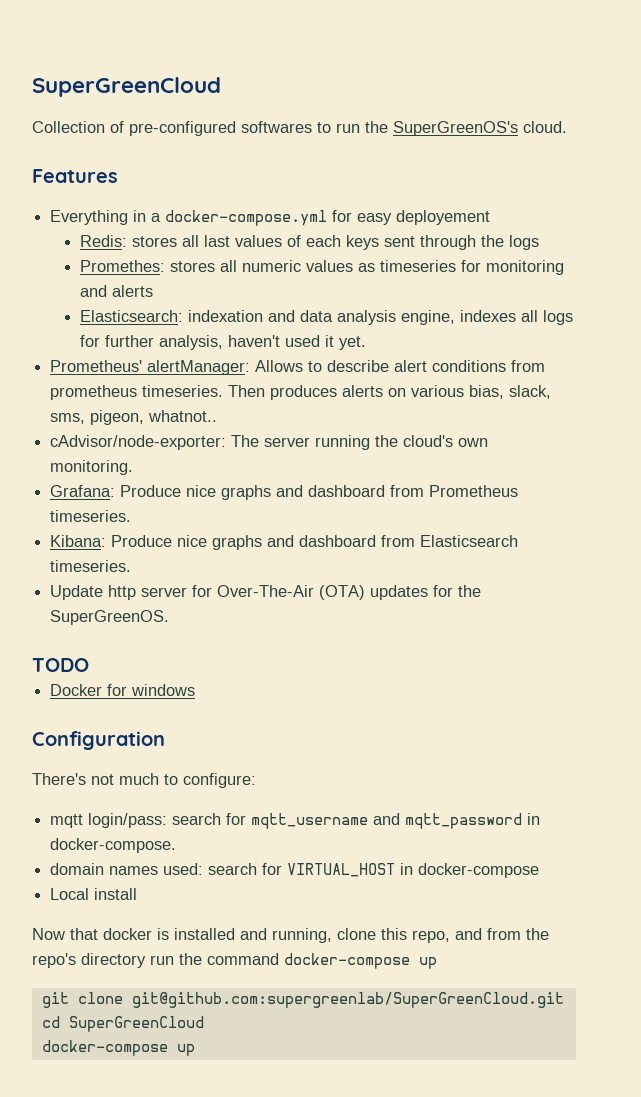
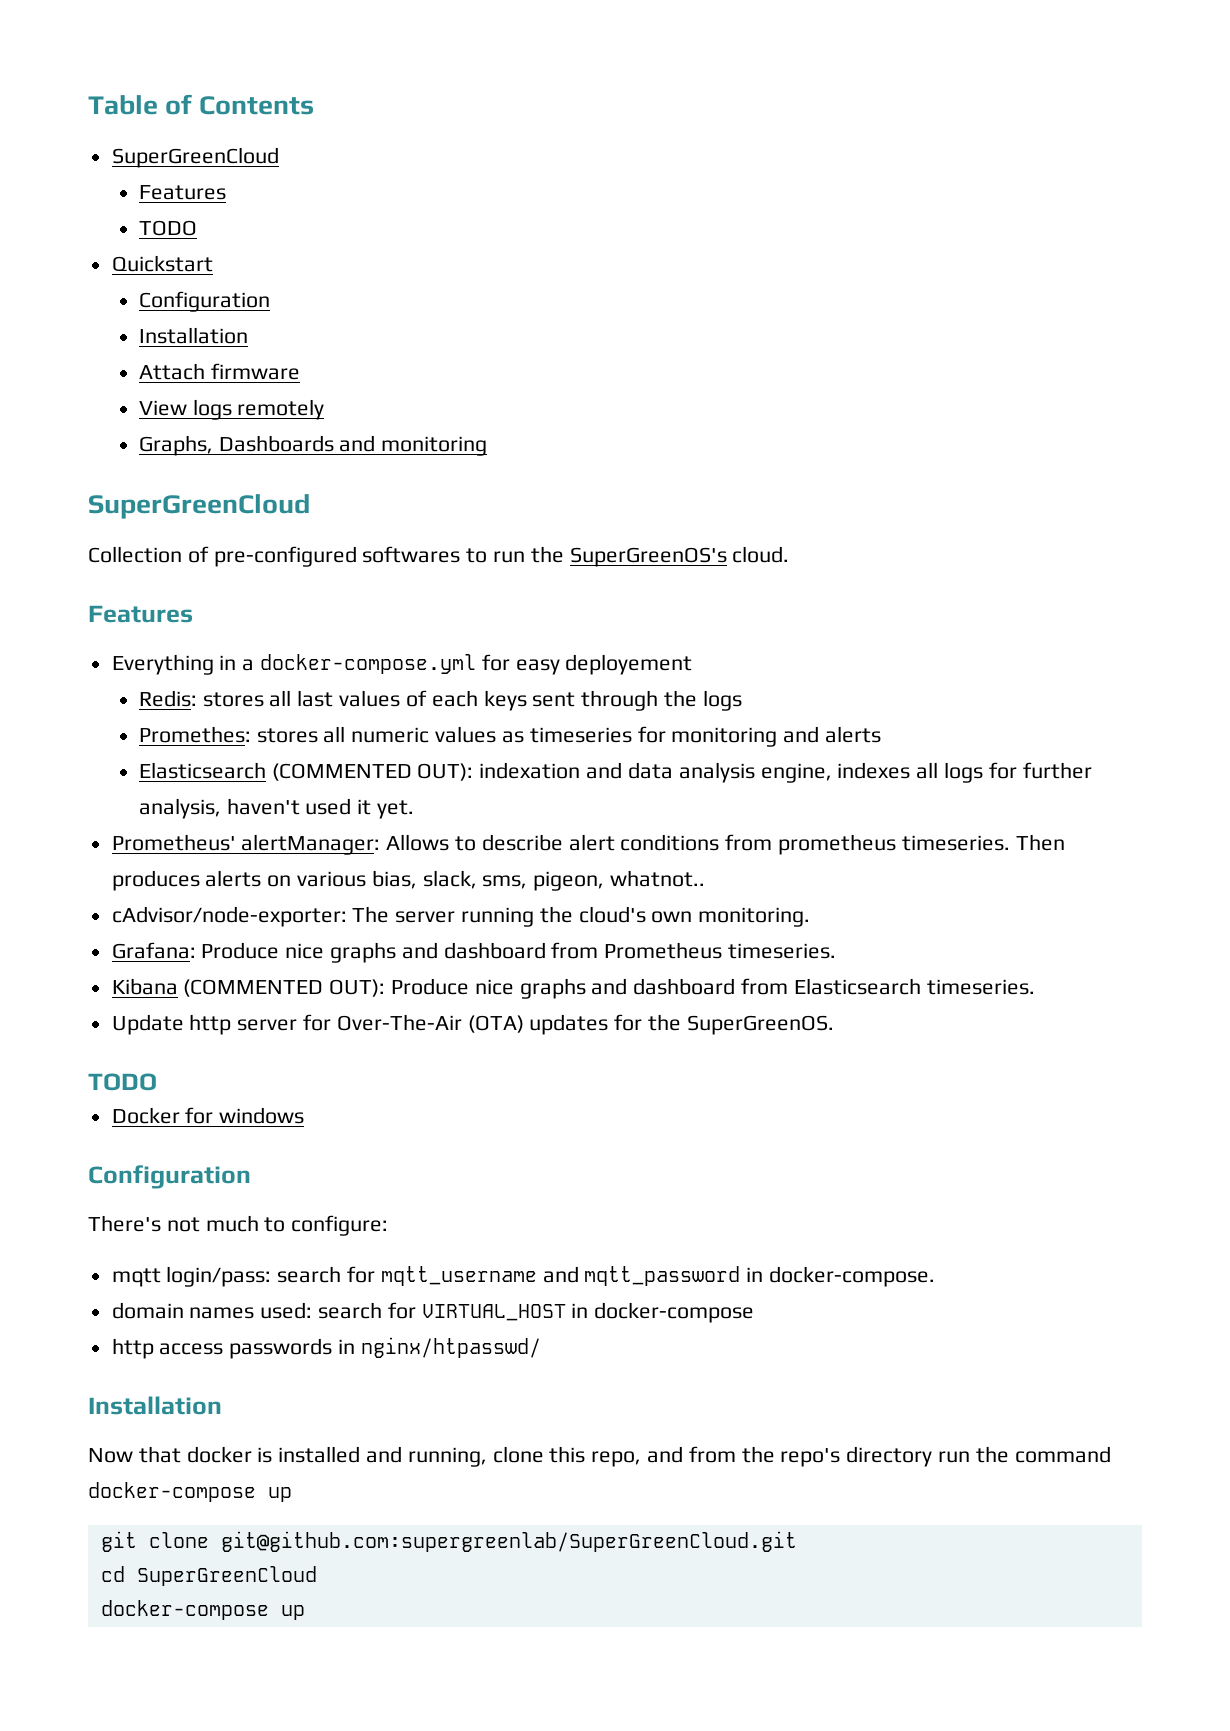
(32, 87) none -> [88,94,314,115] [111,147,279,168] [138,185,226,200] [138,220,197,236] [111,255,213,272] [138,291,270,312] [138,327,248,344] [138,363,300,380] [138,399,325,420] [138,435,488,456] Table of Contents // SuperGreenCloud // Features // TODO // Quickstart // Configuration // Installation // Attach firmware // View logs remotely // Graphs, Dashboards and monitoring //
[79,310,183,322] Elasticsearch: -> [138,762,474,781] Elasticsearch (COMMENTED OUT):
[50,535,107,547] Kibana: -> [111,978,386,997] Kibana (COMMENTED OUT):
[50,888,138,900] Local install -> [111,1337,541,1359] [88,1396,222,1415] http access passwords in nginx/htpasswd/ // Installation

